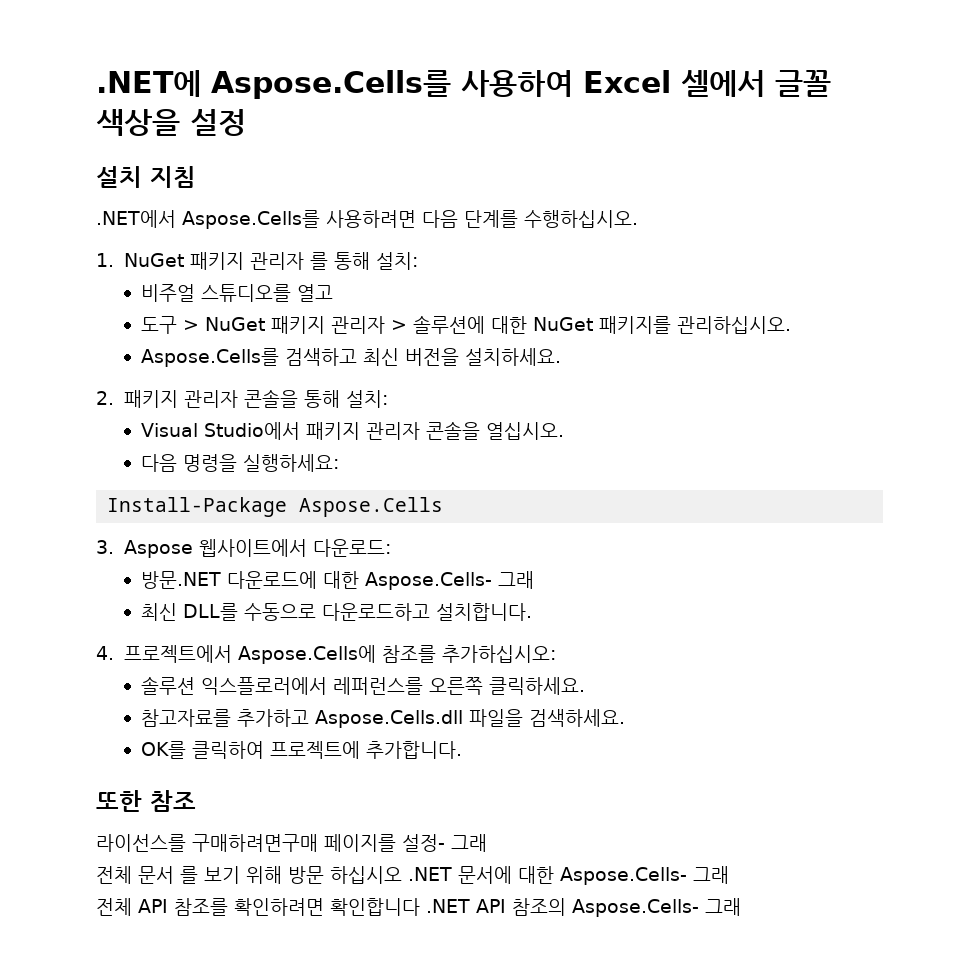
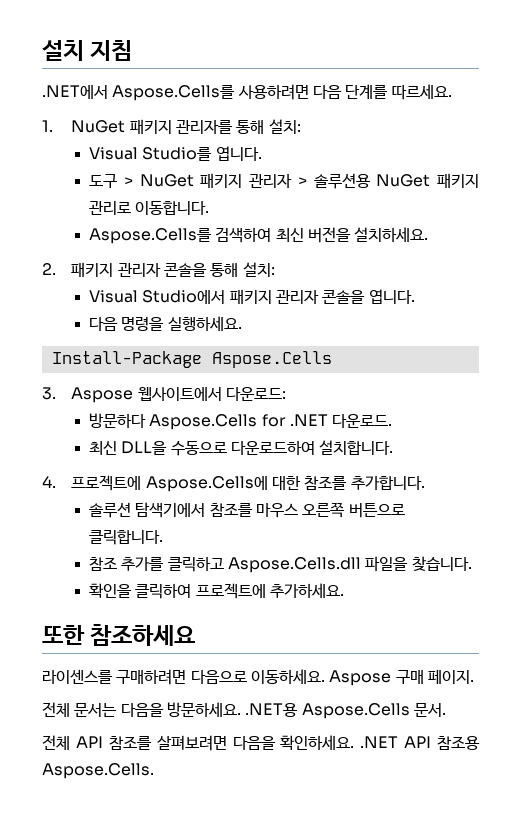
[96,70,831,99] [96,109,246,136] .NET에 Aspose.Cells를 사용하여 Excel 셀에서 글꼴 색상을 설정 // -> (42, 50) none
[524,210,638,228] 수행하십시오. -> [391,84,452,100] 따르세요.
[249,252,418,270] [140,284,333,302] 관리자 를 통해 설치: // 비주얼 스튜디오를 열고 -> [176,119,301,134] [89,146,262,161] 관리자를 통해 설치: // Visual Studio를 엽니다.
[412,315,791,334] [140,348,357,367] 솔루션에 대한 NuGet 패키지를 관리하십시오. // Aspose.Cells를 검색하고 -> [313,173,480,189] [89,201,210,215] [89,227,272,244] 솔루션용 NuGet 패키지 관리로 이동합니다. // Aspose.Cells를 검색하여
[485,422,564,440] 열십시오. -> [368,289,415,304] 엽니다.
[242,454,339,472] 실행하세요: -> [167,316,242,331] 실행하세요.
[140,571,534,590] [140,603,532,621] [96,645,556,664] [140,676,585,695] [140,709,625,728] [140,741,186,759] 방문.NET 다운로드에 대한 Aspose.Cells- 그래 // 최신 DLL를 수동으로 다운로드하고 설치합니다. // 4. 프로젝트에서 Aspose.Cells에 참조를 추가하십시오: // 솔루션 익스플로러에서 레퍼런스를 오른쪽 클릭하세요. // 참고자료를 추가하고 Aspose.Cells.dll 파일을 검색하세요. // OK를 -> [89,413,393,430] [89,440,394,456] [42,475,425,492] [89,502,405,518] [89,530,164,545] [89,556,472,573] [89,583,133,598] 방문하다 Aspose.Cells for .NET 다운로드. // 최신 DLL을 수동으로 다운로드하여 설치합니다. // 4. 프로젝트에 Aspose.Cells에 대한 참조를 추가합니다. // 솔루션 탐색기에서 참조를 마우스 오른쪽 버튼으로 클릭합니다. // 참조 추가를 클릭하고 Aspose.Cells.dll 파일을 찾습니다. // 확인을
[365,741,462,759] 추가합니다. -> [269,583,344,598] 추가하세요.
[150,790,196,812] [96,834,487,852] [96,866,729,885] [96,898,741,917] 참조 // 라이선스를 구매하려면구매 페이지를 설정- 그래 // 전체 문서 를 보기 위해 방문 하십시오 .NET 문서에 대한 Aspose.Cells- 그래 // 전체 API 참조를 확인하려면 확인합니다 .NET API 참조의 Aspose.Cells- 그래 -> [90,624,196,646] [42,669,474,686] [42,702,446,719] [42,735,480,751] [42,763,154,779] 참조하세요 // 라이센스를 구매하려면 다음으로 이동하세요. Aspose 구매 페이지. // 전체 문서는 다음을 방문하세요. .NET용 Aspose.Cells 문서. // 전체 API 참조를 살펴보려면 다음을 확인하세요. .NET API 참조용 Aspose.Cells.

